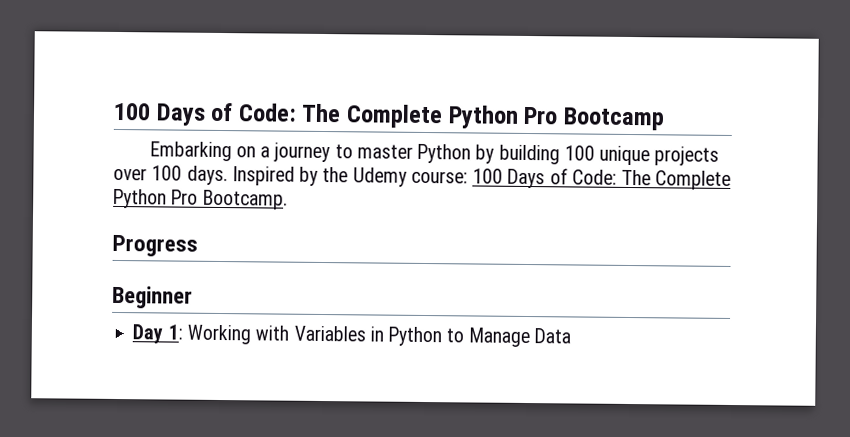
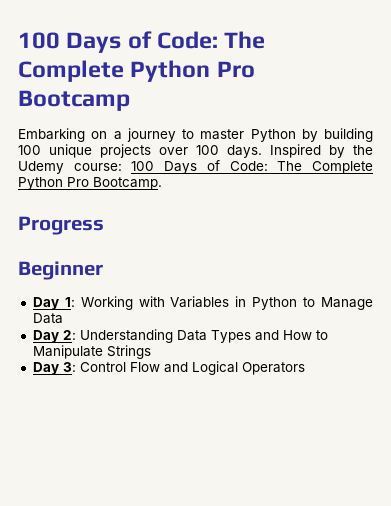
(571, 336) none -> [32,329,328,343] [32,345,151,359] [32,361,305,375] // Day 2: Understanding Data Types and How to Manipulate Strings // Day 3: Control Flow and Logical Operators

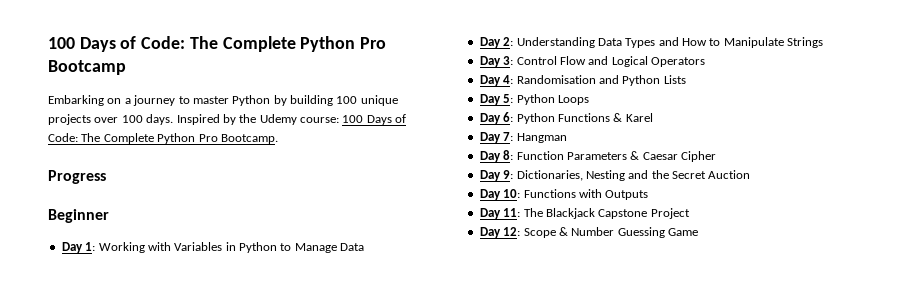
(305, 368) none -> [479,75,686,86] [479,94,589,105] [479,112,653,124] [479,132,567,143] [479,150,716,162] [479,170,751,181] [479,189,649,200] [479,208,690,219] [479,227,698,238] // Day 4: Randomisation and Python Lists // Day 5: Python Loops // Day 6: Python Functions & Karel // Day 7: Hangman // Day 8: Function Parameters & Caesar Cipher // Day 9: Dictionaries, Nesting and the Secret Auction // Day 10: Functions with Outputs // Day 11: The Blackjack Capstone Project // Day 12: Scope & Number Guessing Game

